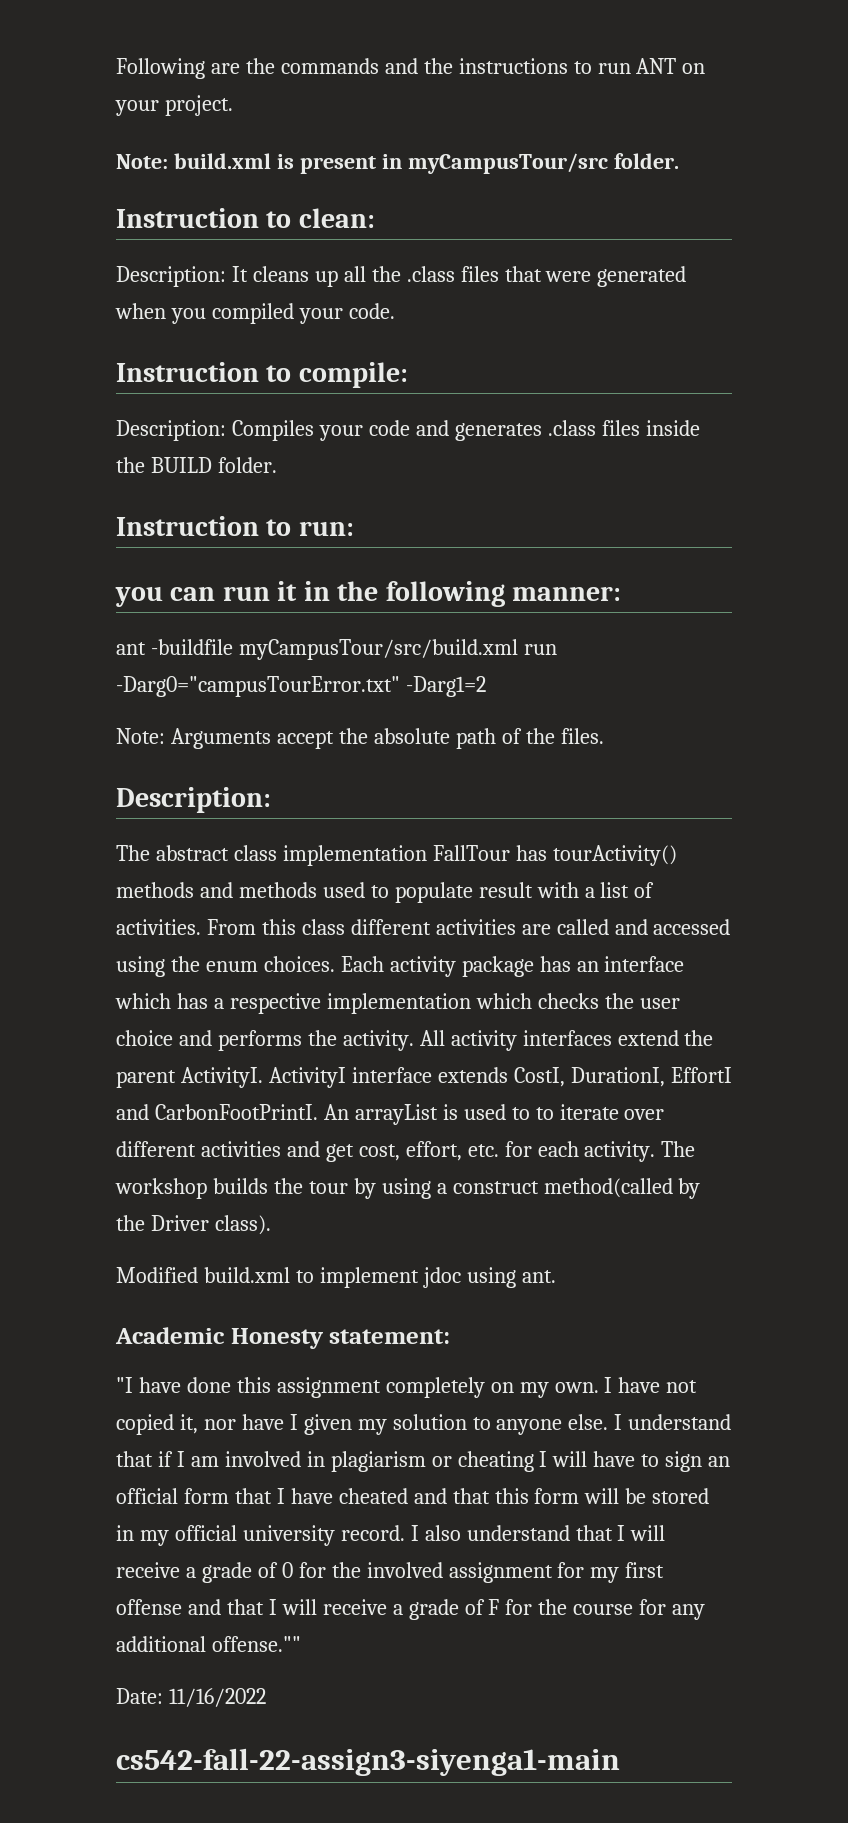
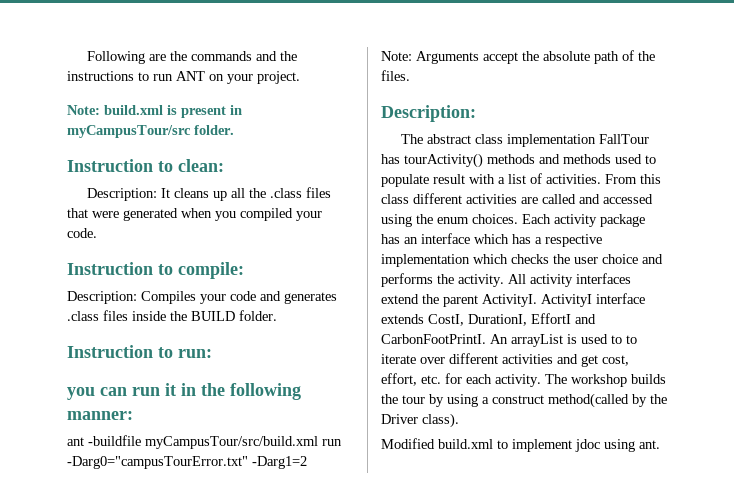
[115,1327,451,1349] [116,1377,698,1398] [116,1414,732,1435] [116,1451,731,1472] [116,1488,710,1504] [116,1525,666,1546] [116,1562,665,1583] [116,1599,706,1620] [116,1636,301,1652] [116,1688,266,1707] [116,1748,620,1776] // Academic Honesty statement: // "I have done this assignment completely on my own. I have not copied it, nor have I given my solution to anyone else. I understand that if I am involved in plagiarism or cheating I will have to sign an official form that I have cheated and that this form will be stored in my official university record. I also understand that I will receive a grade of 0 for the involved assignment for my first offense and that I will receive a grade of F for the course for any additional offense."" // Date: 11/16/2022 // cs542-fall-22-assign3-siyenga1-main -> (660, 444) none

